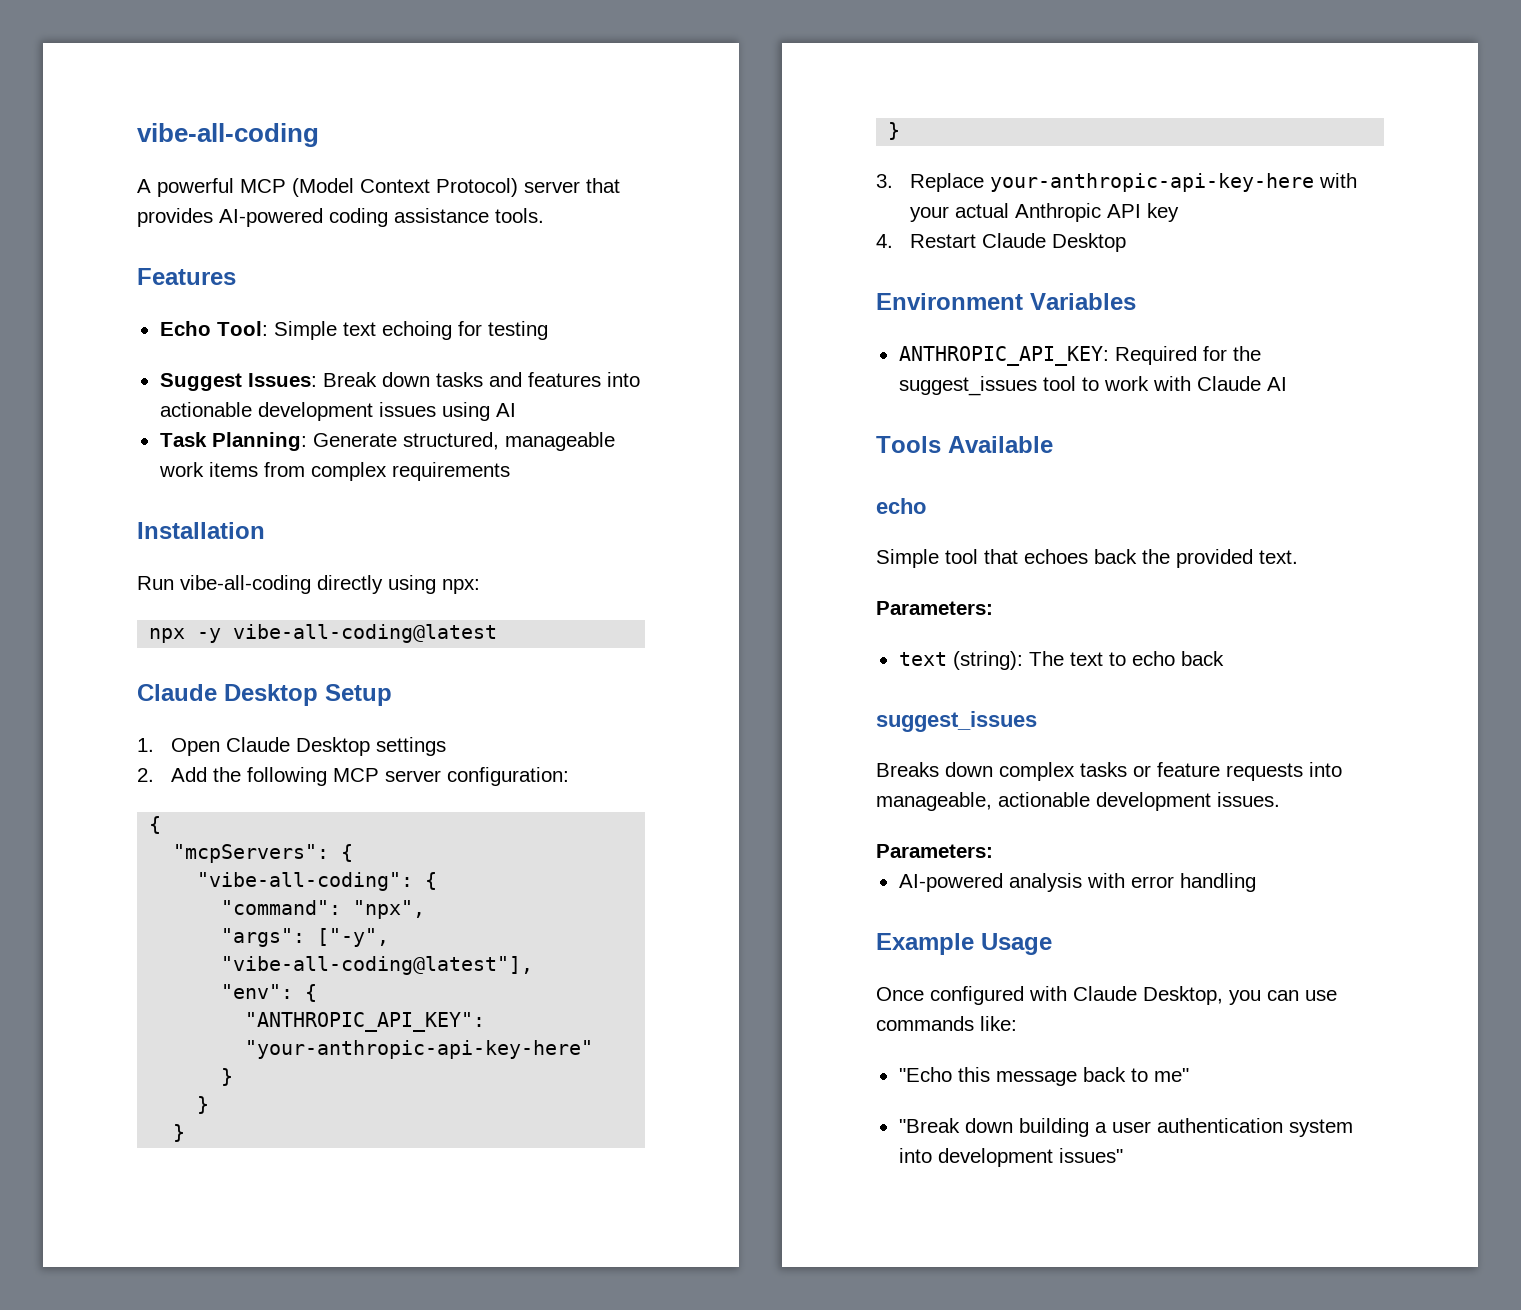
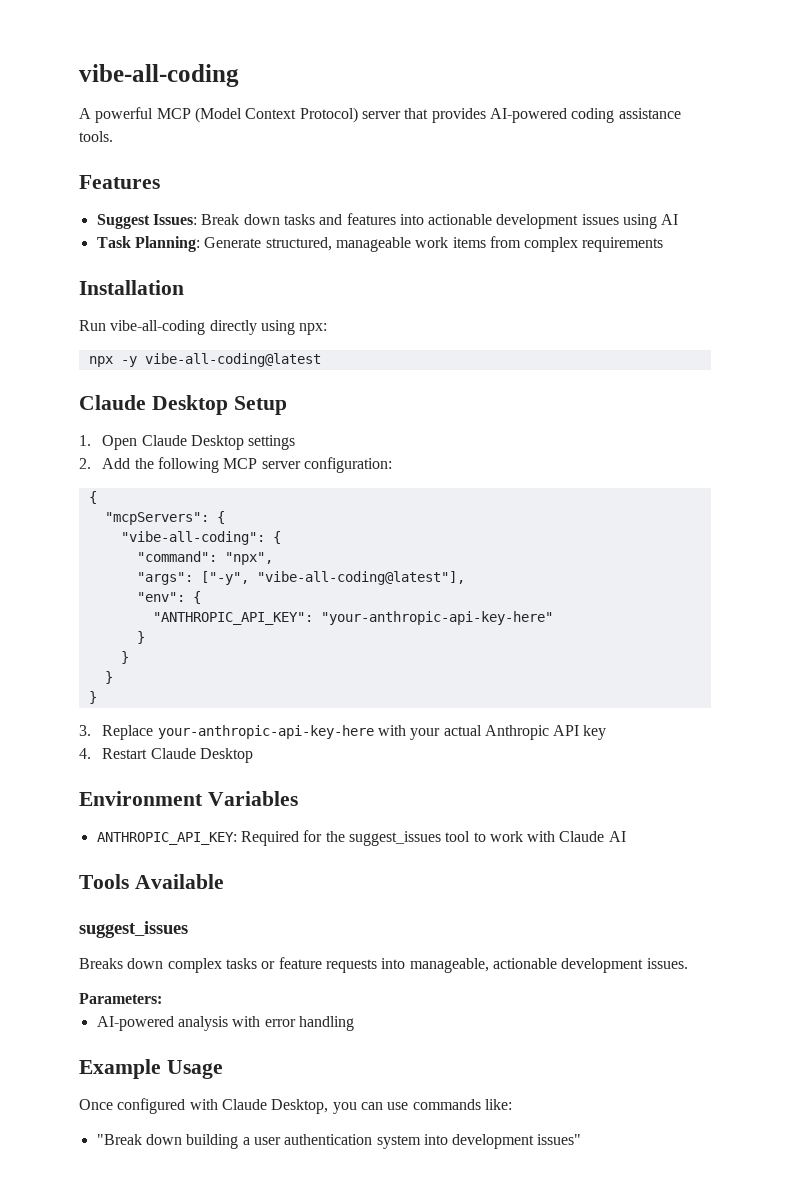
[159,321,548,340] // Echo Tool: Simple text echoing for testing -> (160, 182) none
[876,498,926,514] [876,549,1298,568] [876,601,993,615] [898,651,1224,670] // echo // Simple tool that echoes back the provided text. // Parameters: // text (string): The text to echo back -> (224, 881) none
[898,1067,1189,1086] // "Echo this message back to me" -> (512, 1104) none

